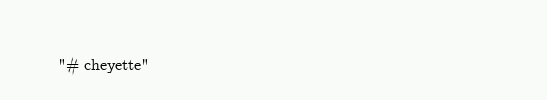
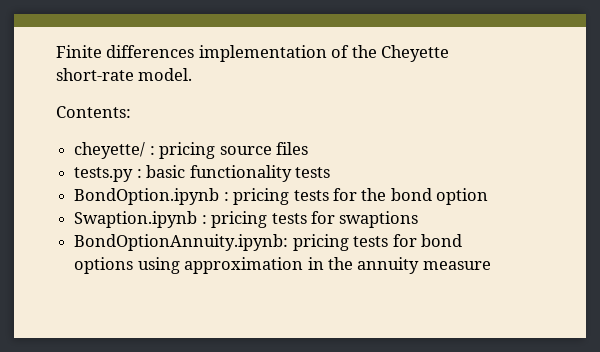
[58,56,149,76] "# cheyette" -> [56,45,450,62] [56,68,193,81] [56,106,131,118] [74,142,308,159] [74,165,330,182] [74,188,489,205] [74,211,419,228] [74,234,462,251] [74,257,491,274] Finite differences implementation of the Cheyette short-rate model. // Contents: // cheyette/ : pricing source files // tests.py : basic functionality tests // BondOption.ipynb : pricing tests for the bond option // Swaption.ipynb : pricing tests for swaptions // BondOptionAnnuity.ipynb: pricing tests for bond options using approximation in the annuity measure

